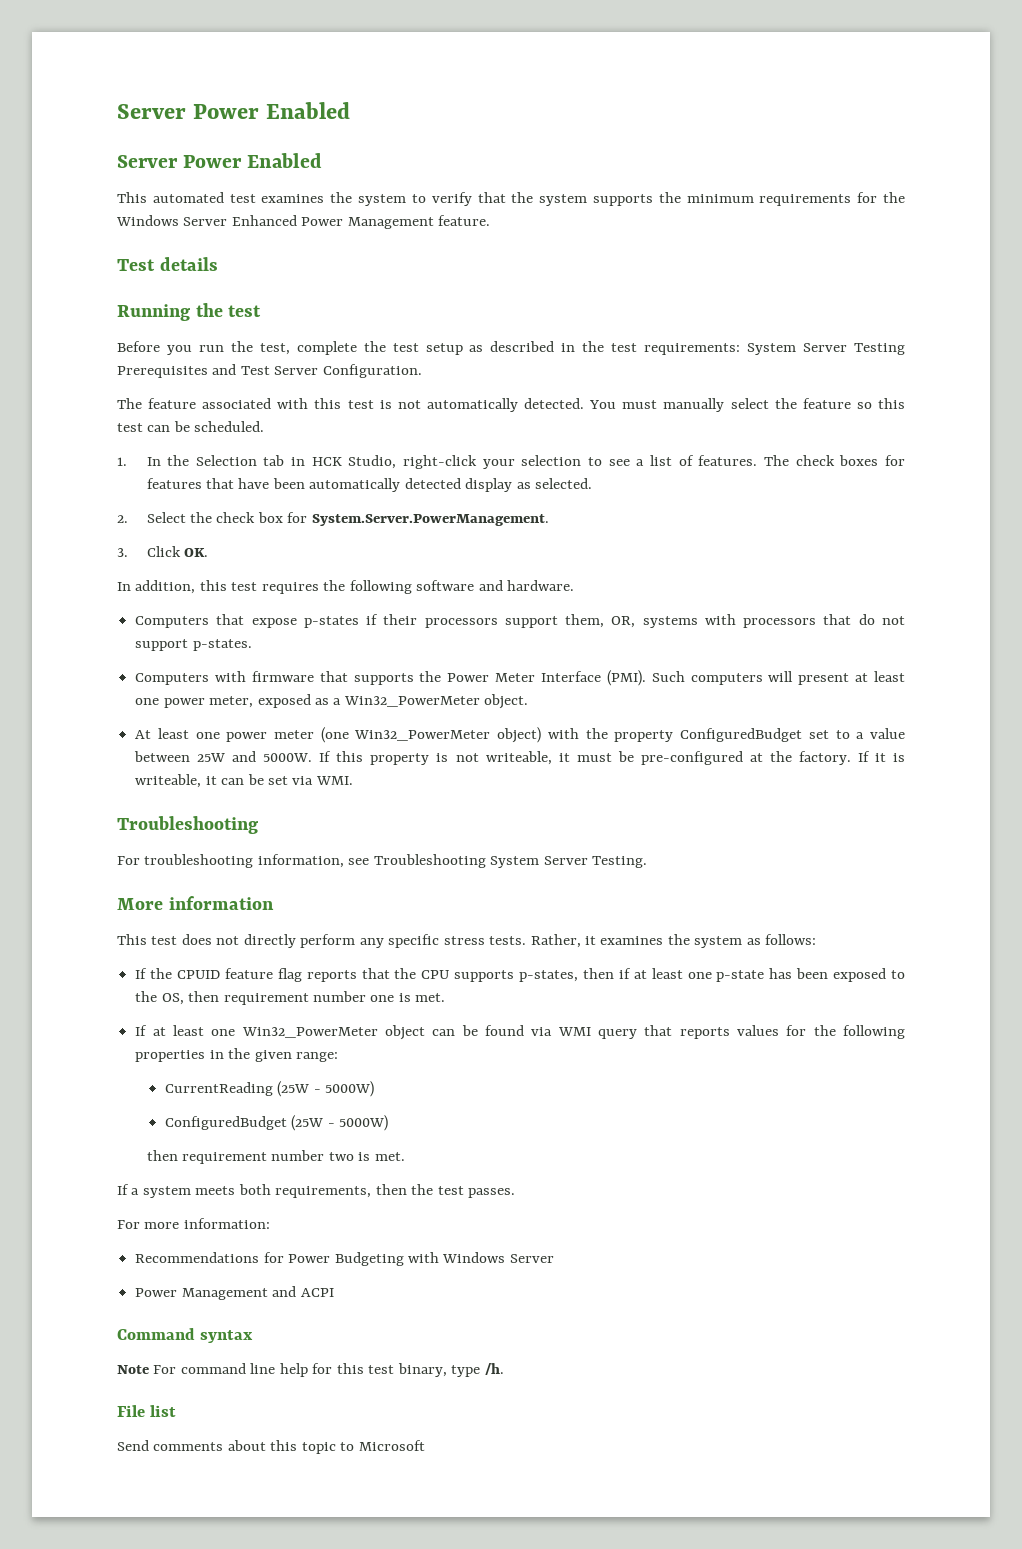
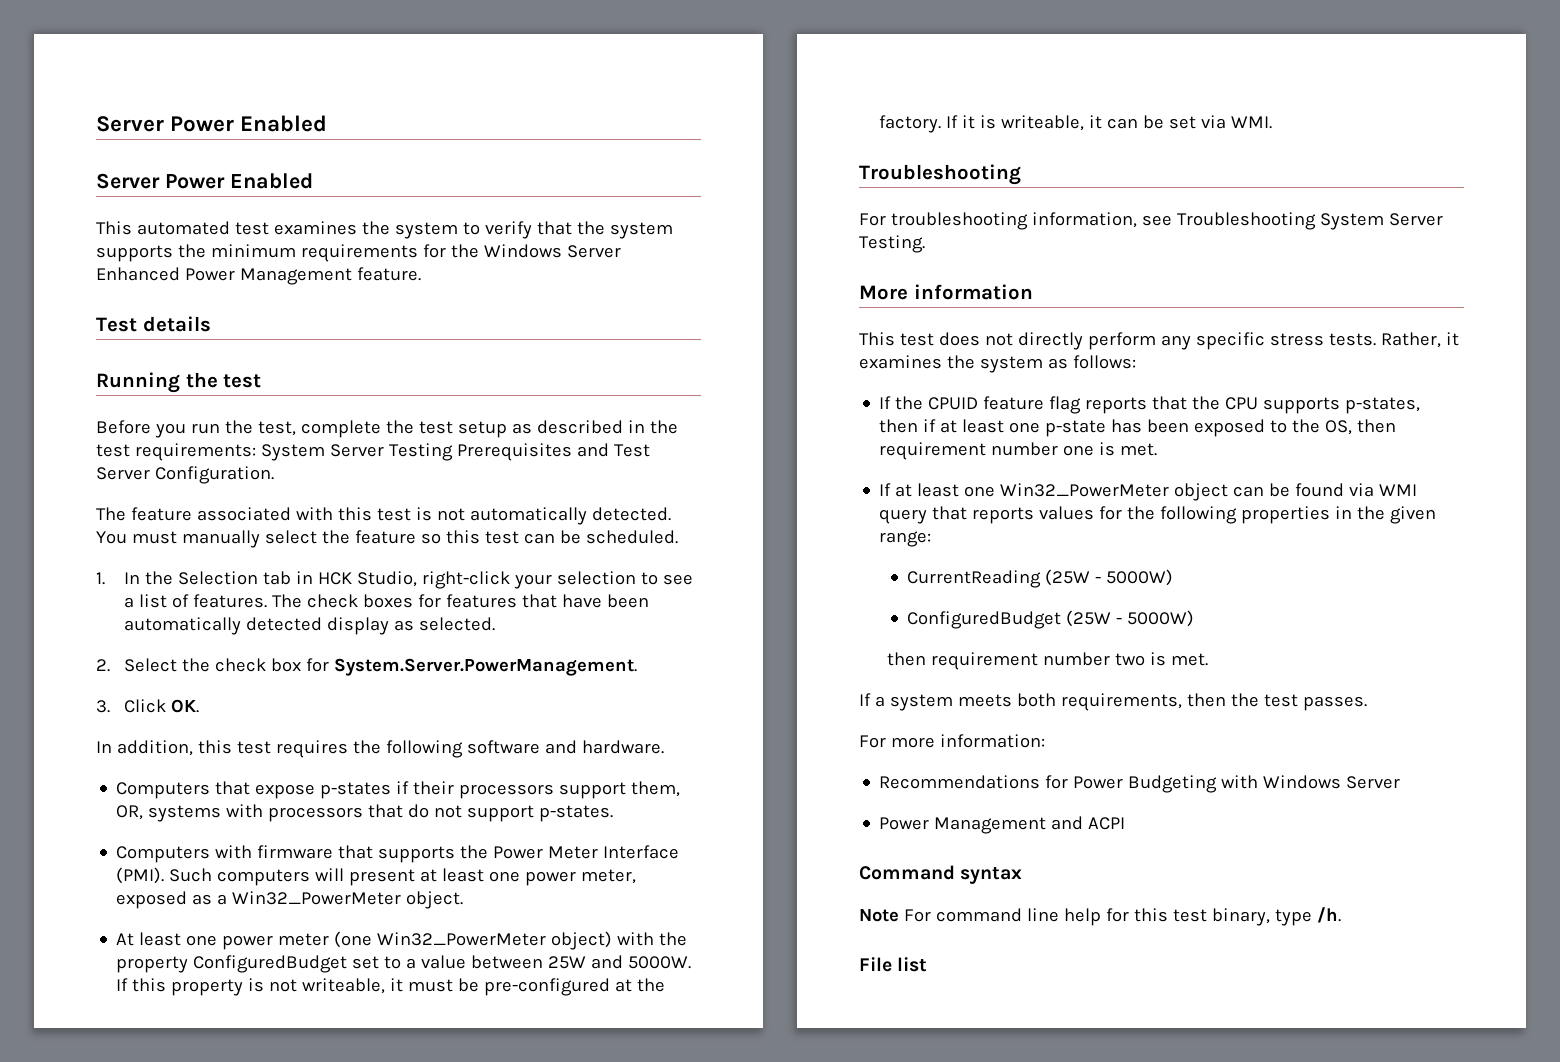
[117,1440,425,1454] // Send comments about this topic to Microsoft -> (928, 964) none

